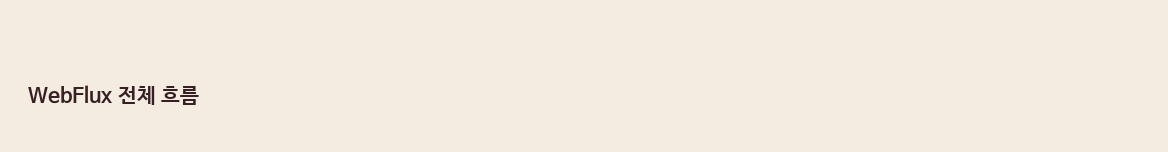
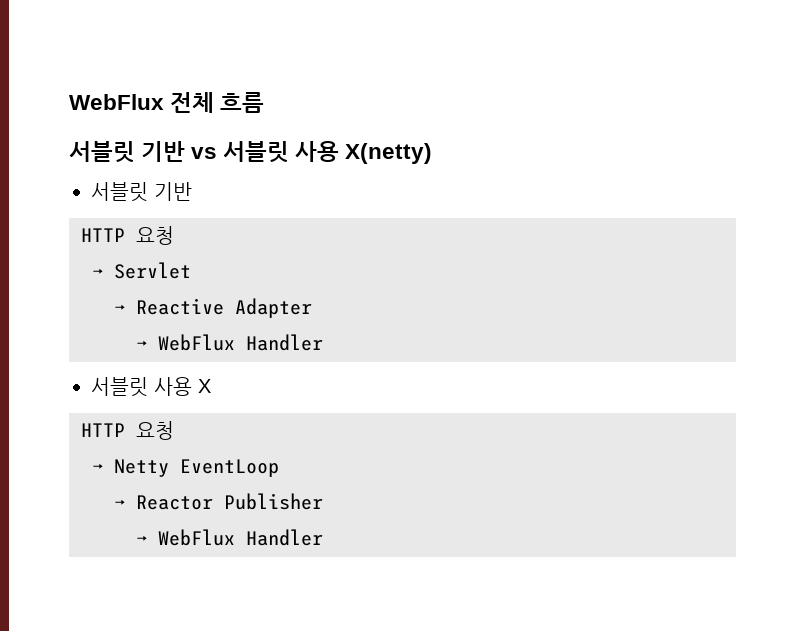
(200, 95) none -> [69,141,433,164] [91,182,192,202] [81,226,174,245] [92,262,191,279] [114,298,312,318] [136,334,323,351] [91,377,211,397] [81,421,174,440] [92,459,279,477] [114,493,323,510] [136,529,323,546] // 서블릿 기반 vs 서블릿 사용 X(netty) // 서블릿 기반 // HTTP 요청 // → Servlet // → Reactive Adapter // → WebFlux Handler // 서블릿 사용 X // HTTP 요청 // → Netty EventLoop // → Reactor Publisher // → WebFlux Handler

